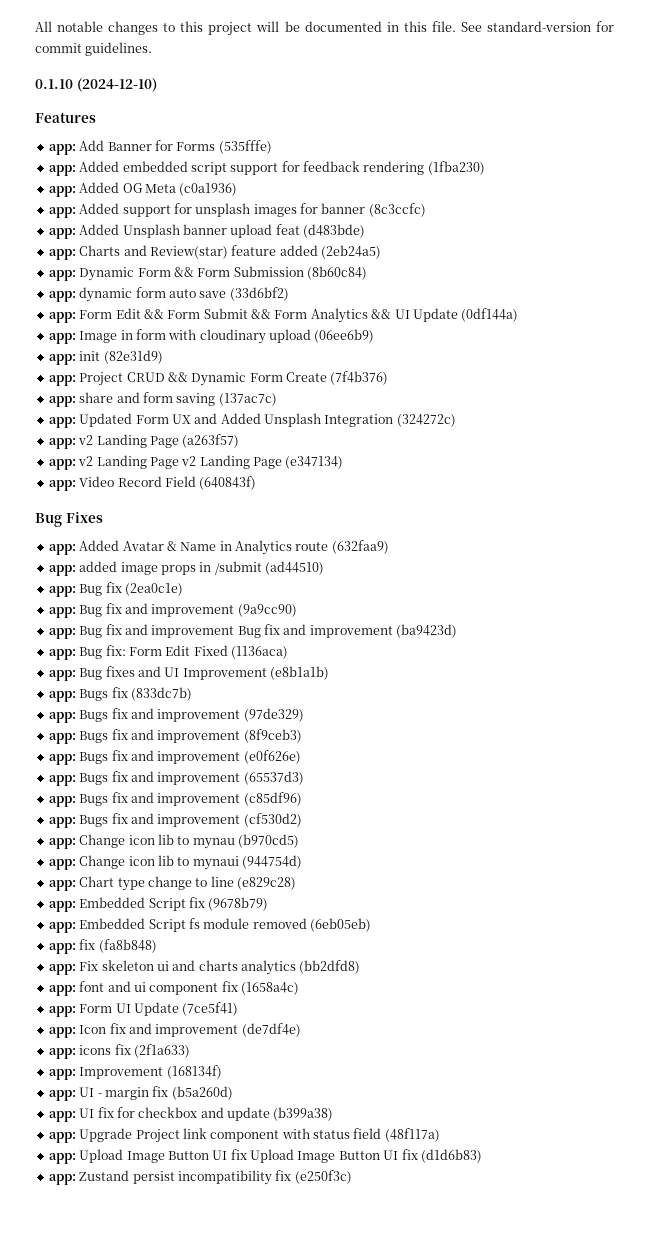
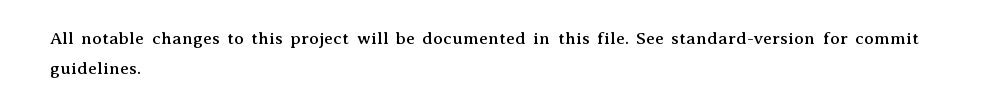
[35,78,157,92] [35,112,96,123] [48,140,272,155] [48,161,485,176] [48,182,238,197] [48,203,426,218] [48,224,365,239] [48,245,381,260] [48,266,367,281] [48,287,289,302] [48,308,519,323] [48,329,375,344] [48,350,163,365] [48,371,389,386] [48,392,277,407] [48,413,456,428] [48,434,240,449] [48,455,344,470] [48,476,257,491] [35,512,103,527] [48,540,389,555] [48,561,324,576] [48,582,183,597] [48,603,297,618] [48,624,458,639] [48,645,288,660] [48,666,329,681] [48,687,192,702] [48,708,304,723] [48,729,302,744] [48,750,301,765] [48,771,304,786] [48,792,302,807] [48,813,302,828] [48,834,299,849] [48,855,302,870] [48,876,296,891] [48,897,269,912] [48,918,371,933] [48,939,157,954] [48,960,361,975] [48,981,299,996] [48,1002,239,1017] [48,1023,301,1038] [48,1044,190,1059] [48,1065,222,1080] [48,1086,233,1101] [48,1107,334,1122] [48,1128,440,1143] [48,1149,482,1164] [48,1170,352,1185] // 0.1.10 (2024-12-10) // Features // app: Add Banner for Forms (535fffe) // app: Added embedded script support for feedback rendering (1fba230) // app: Added OG Meta (c0a1936) // app: Added support for unsplash images for banner (8c3ccfc) // app: Added Unsplash banner upload feat (d483bde) // app: Charts and Review(star) feature added (2eb24a5) // app: Dynamic Form && Form Submission (8b60c84) // app: dynamic form auto save (33d6bf2) // app: Form Edit && Form Submit && Form Analytics && UI Update (0df144a) // app: Image in form with cloudinary upload (06ee6b9) // app: init (82e31d9) // app: Project CRUD && Dynamic Form Create (7f4b376) // app: share and form saving (137ac7c) // app: Updated Form UX and Added Unsplash Integration (324272c) // app: v2 Landing Page (a263f57) // app: v2 Landing Page v2 Landing Page (e347134) // app: Video Record Field (640843f) // Bug Fixes // app: Added Avatar & Name in Analytics route (632faa9) // app: added image props in /submit (ad44510) // app: Bug fix (2ea0c1e) // app: Bug fix and improvement (9a9cc90) // app: Bug fix and improvement Bug fix and improvement (ba9423d) // app: Bug fix: Form Edit Fixed (1136aca) // app: Bug fixes and UI Improvement (e8b1a1b) // app: Bugs fix (833dc7b) // app: Bugs fix and improvement (97de329) // app: Bugs fix and improvement (8f9ceb3) // app: Bugs fix and improvement (e0f626e) // app: Bugs fix and improvement (65537d3) // app: Bugs fix and improvement (c85df96) // app: Bugs fix and improvement (cf530d2) // app: Change icon lib to mynau (b970cd5) // app: Change icon lib to mynaui (944754d) // app: Chart type change to line (e829c28) // app: Embedded Script fix (9678b79) // app: Embedded Script fs module removed (6eb05eb) // app: fix (fa8b848) // app: Fix skeleton ui and charts analytics (bb2dfd8) // app: font and ui component fix (1658a4c) // app: Form UI Update (7ce5f41) // app: Icon fix and improvement (de7df4e) // app: icons fix (2f1a633) // app: Improvement (168134f) // app: UI - margin fix (b5a260d) // app: UI fix for checkbox and update (b399a38) // app: Upgrade Project link component with status field (48f117a) // app: Upload Image Button UI fix Upload Image Button UI fix (d1d6b83) // app: Zustand persist incompatibility fix (e250f3c) -> (141, 70) none

